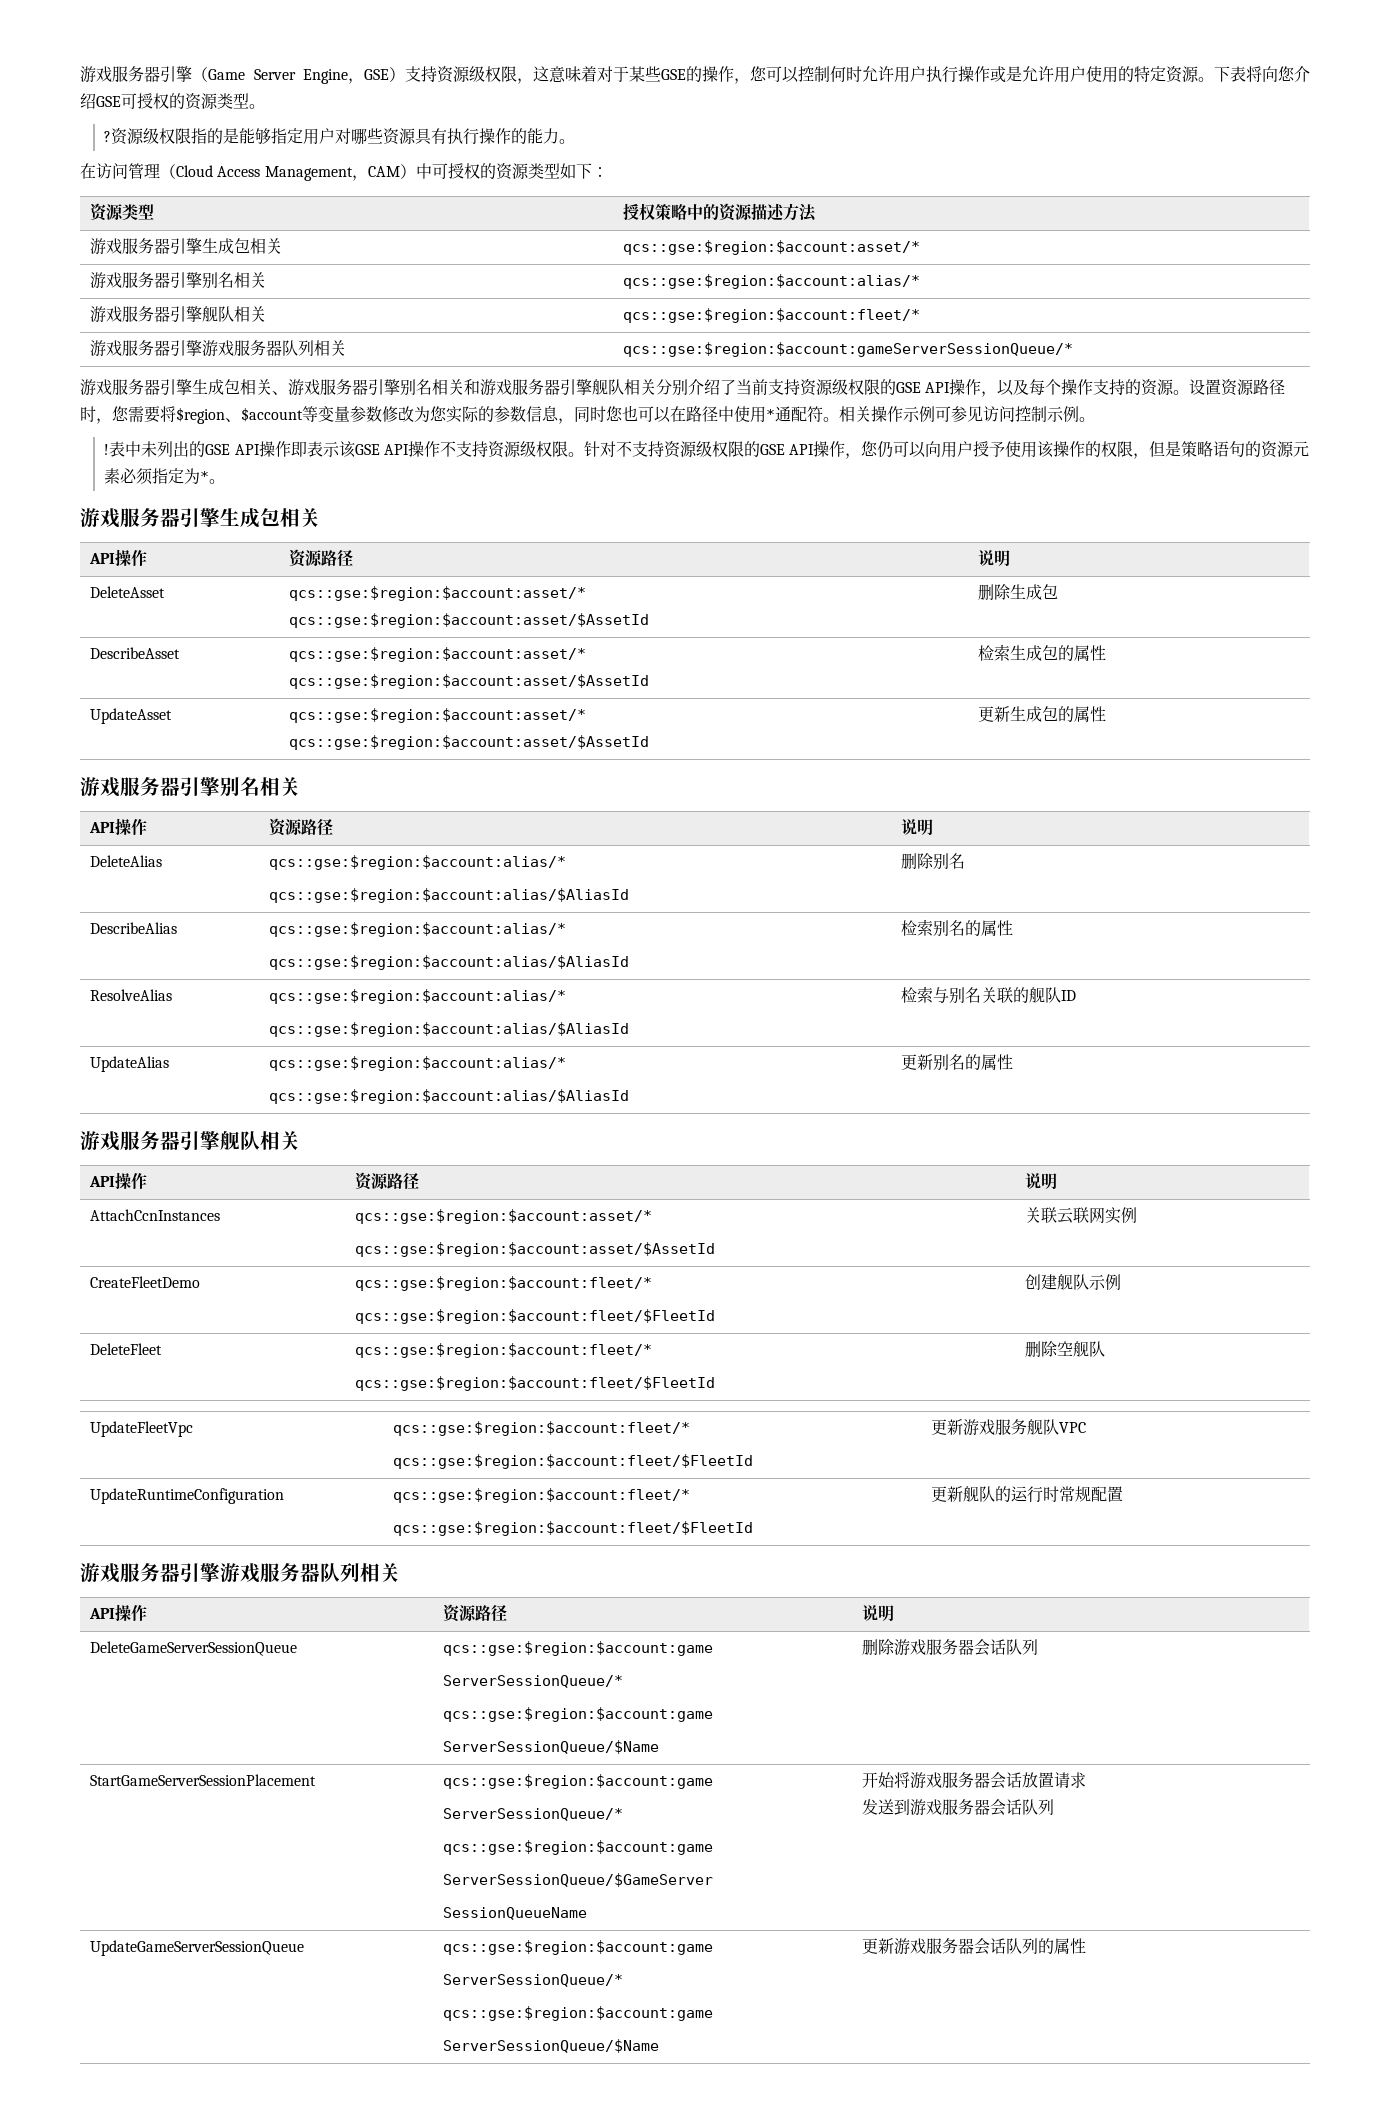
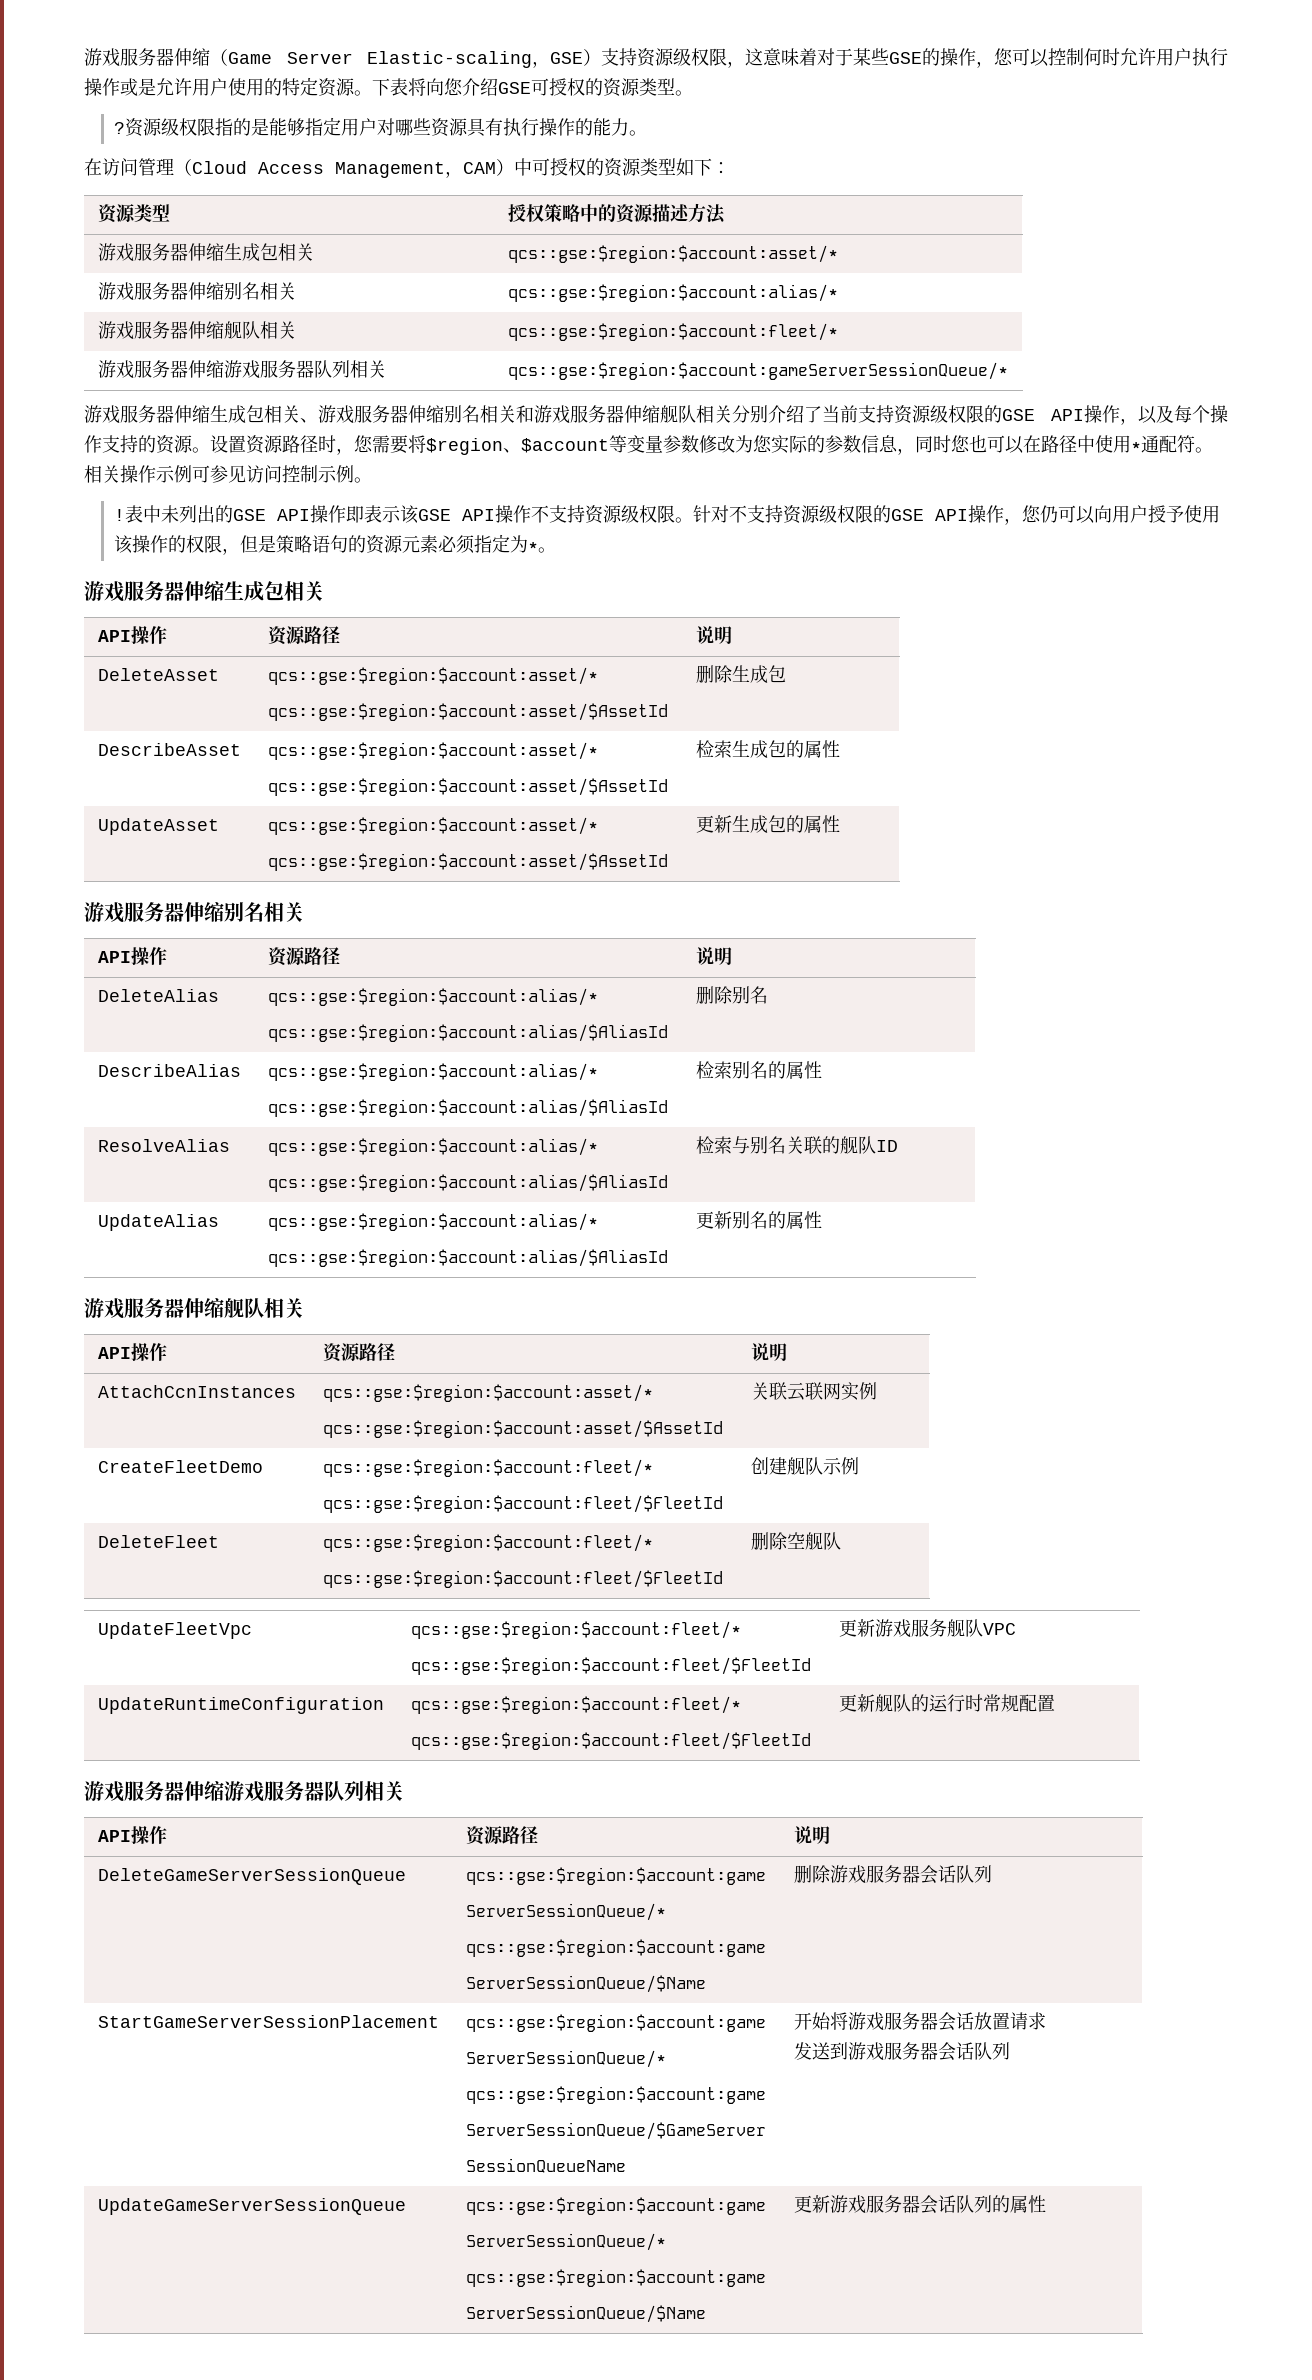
[80,66,192,83] 游戏服务器引擎 -> [84,48,210,67] 游戏服务器伸缩
[302,69,348,84] Engine -> [367,51,532,68] Elastic-scaling
[169,238,202,255] 引擎 -> [187,243,224,261] 伸缩
[169,272,202,289] 引擎 -> [187,282,224,300] 伸缩
[169,306,202,323] 引擎 -> [187,321,224,339] 伸缩
[169,340,202,357] 引擎 -> [187,360,224,378] 伸缩
[160,379,192,396] 引擎 -> [174,405,210,423] 伸缩
[368,379,400,396] 引擎 -> [408,405,444,423] 伸缩
[560,379,592,396] 引擎 -> [624,405,660,423] 伸缩
[180,508,220,528] 引擎 -> [184,581,224,601] 伸缩
[180,777,220,797] 引擎 -> [184,902,224,922] 伸缩
[180,1131,220,1151] 引擎 -> [184,1298,224,1318] 伸缩
[180,1563,220,1583] 引擎 -> [184,1781,224,1801] 伸缩

